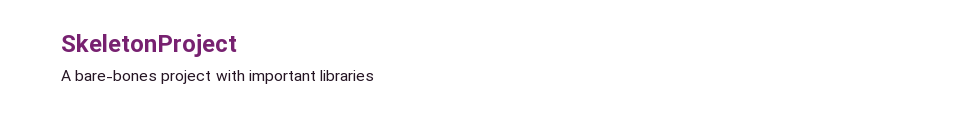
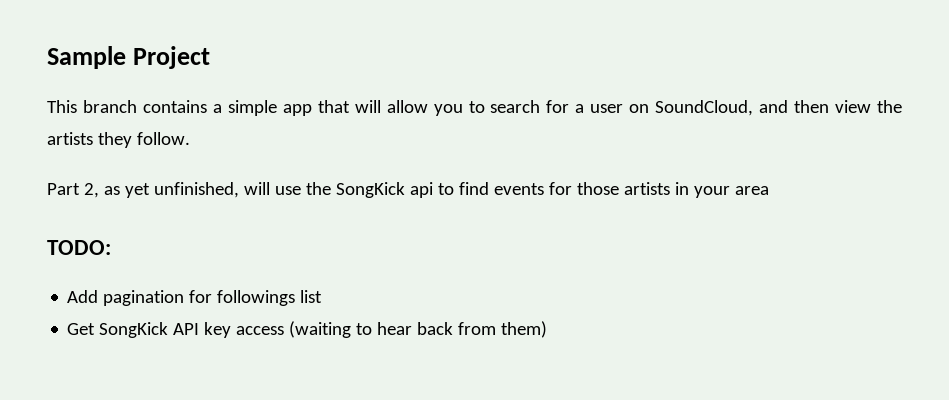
[61,34,237,57] [61,70,374,84] SkeletonProject // A bare-bones project with important libraries -> [47,46,211,69] [47,100,903,116] [47,132,190,148] [47,182,769,198] [47,240,111,255] [67,290,323,306] [67,321,548,338] Sample Project // This branch contains a simple app that will allow you to search for a user on SoundCloud, and then view the artists they follow. // Part 2, as yet unfinished, will use the SongKick api to find events for those artists in your area // TODO: // Add pagination for followings list // Get SongKick API key access (waiting to hear back from them)

